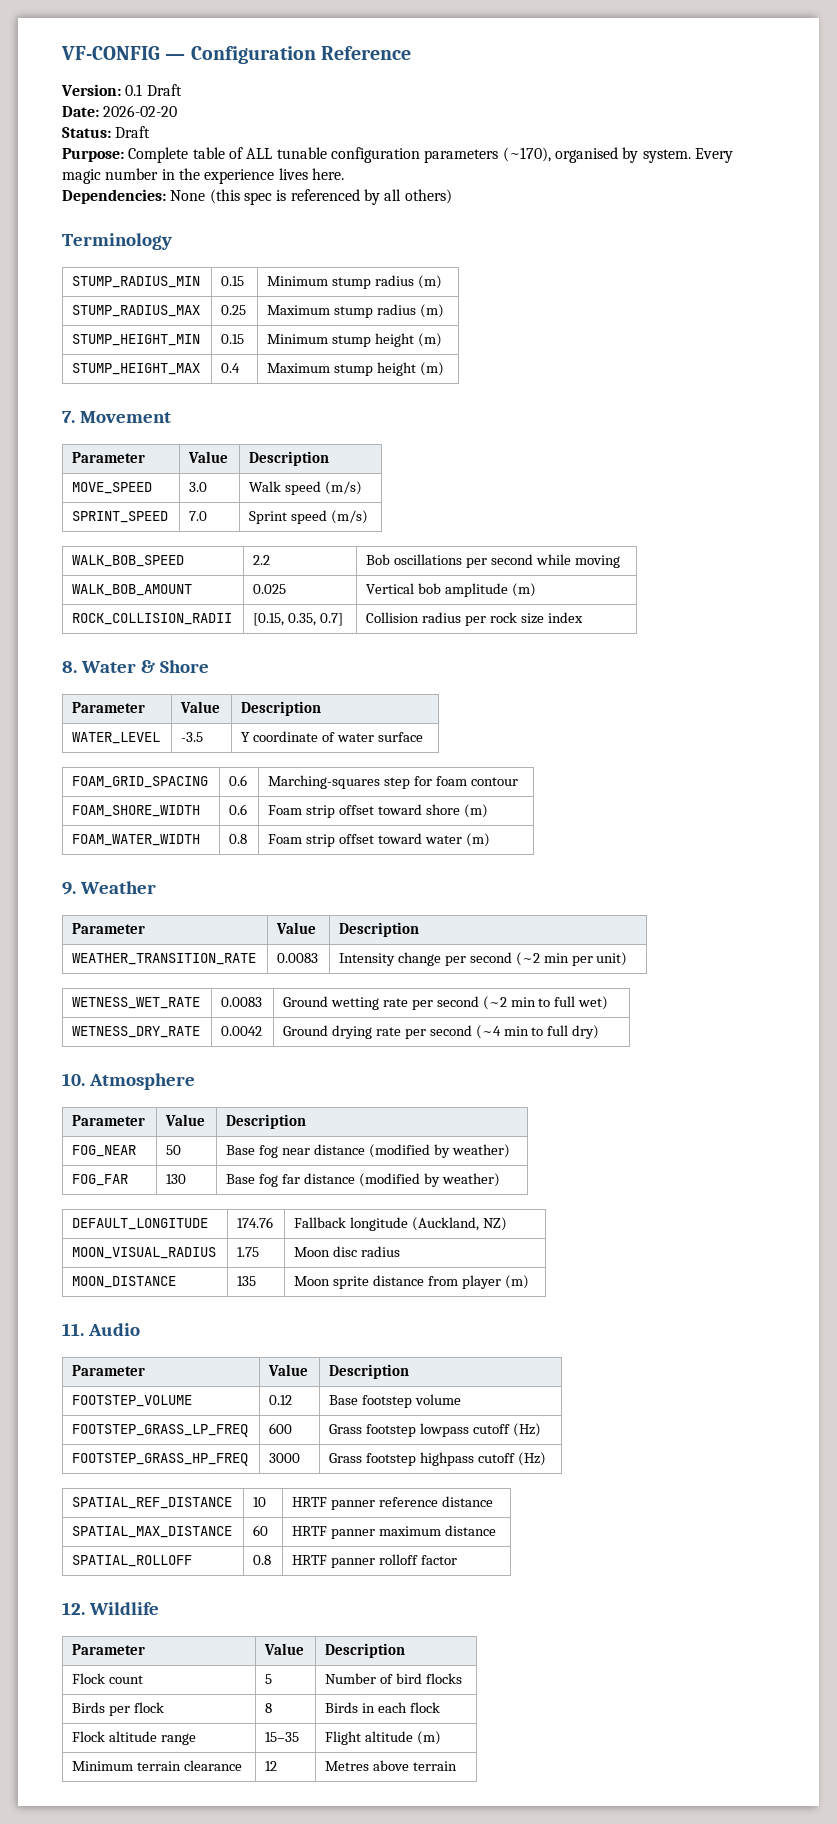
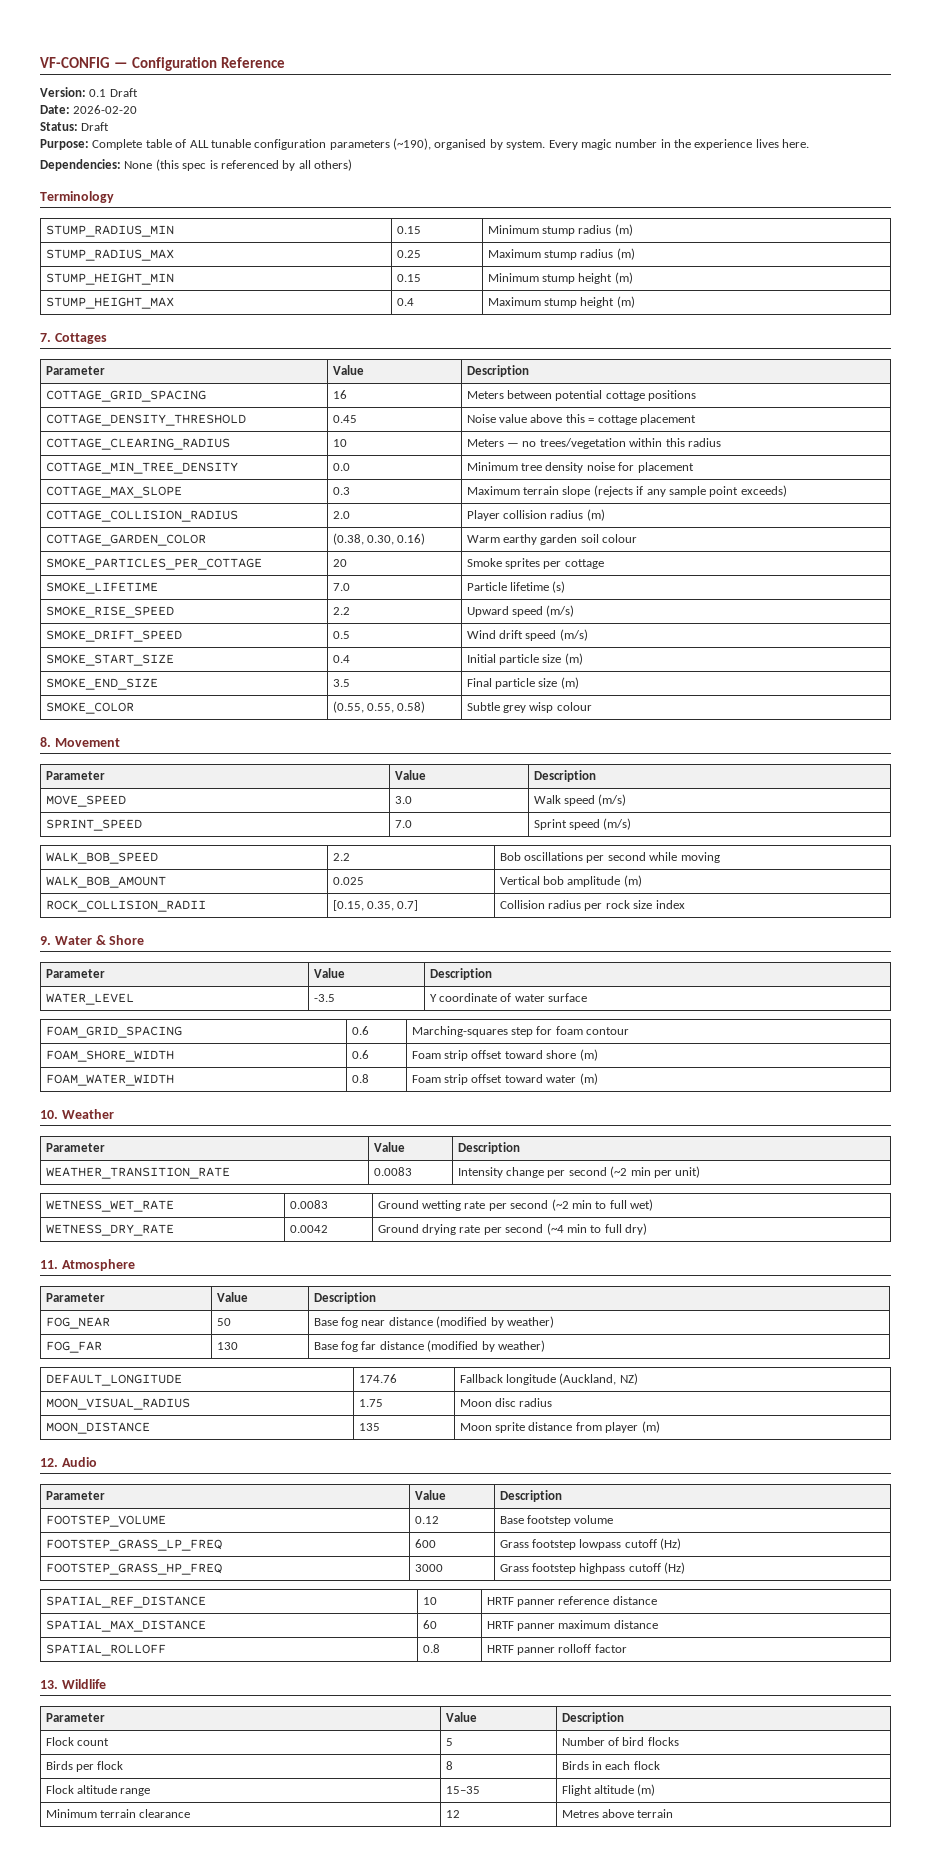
[502,147,551,162] (~170), -> [393,138,431,150] (~190),
(75, 417) none -> [54,333,107,344] [45,366,105,375] [332,365,364,375] [466,365,529,377] [45,390,206,402] [332,390,347,399] [466,390,697,401] [45,414,246,426] [332,415,357,423] [466,414,696,425] [45,438,230,450] [332,439,347,447] [466,438,721,449] [45,462,238,474] [332,463,350,471] [466,462,694,473] [45,486,182,498] [332,487,350,495] [466,485,787,497] [45,510,238,522] [332,511,350,519] [466,509,605,521] [45,534,206,546] [332,533,426,545] [466,534,638,545] [45,558,262,570] [332,559,347,567] [466,558,604,569] [45,582,158,594] [332,583,350,591] [466,581,566,593] [45,606,174,618] [332,607,350,615] [466,605,575,617] [45,630,182,642] [332,631,350,639] [466,629,588,641] [45,654,174,666] [332,655,350,663] [466,653,583,665] [45,678,158,690] [332,679,350,687] [466,677,579,689] [45,702,134,714] [332,701,426,713] [466,702,592,713] [40,737,51,747] Cottages // Parameter | Value | Description // COTTAGE_GRID_SPACING | 16 | Meters between potential cottage positions // COTTAGE_DENSITY_THRESHOLD | 0.45 | Noise value above this = cottage placement // COTTAGE_CLEARING_RADIUS | 10 | Meters — no trees/vegetation within this radius // COTTAGE_MIN_TREE_DENSITY | 0.0 | Minimum tree density noise for placement // COTTAGE_MAX_SLOPE | 0.3 | Maximum terrain slope (rejects if any sample point exceeds) // COTTAGE_COLLISION_RADIUS | 2.0 | Player collision radius (m) // COTTAGE_GARDEN_COLOR | (0.38, 0.30, 0.16) | Warm earthy garden soil colour // SMOKE_PARTICLES_PER_COTTAGE | 20 | Smoke sprites per cottage // SMOKE_LIFETIME | 7.0 | Particle lifetime (s) // SMOKE_RISE_SPEED | 2.2 | Upward speed (m/s) // SMOKE_DRIFT_SPEED | 0.5 | Wind drift speed (m/s) // SMOKE_START_SIZE | 0.4 | Initial particle size (m) // SMOKE_END_SIZE | 3.5 | Final particle size (m) // SMOKE_COLOR | (0.55, 0.55, 0.58) | Subtle grey wisp colour // 8.
[62,661,77,673] 8. -> [40,936,51,945] 9.
[62,882,76,895] 9. -> [40,1110,58,1119] 10.
[62,1073,85,1086] 10. -> [40,1260,58,1269] 11.
[62,1323,84,1336] 11. -> [40,1458,58,1467] 12.
[62,1602,85,1615] 12. -> [40,1680,58,1689] 13.

